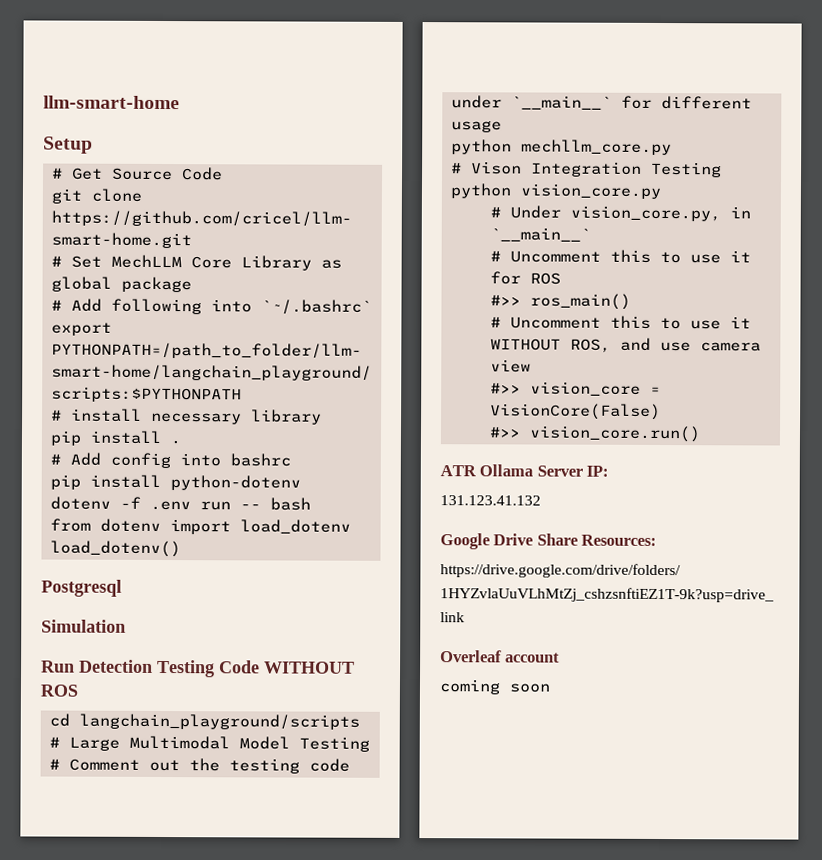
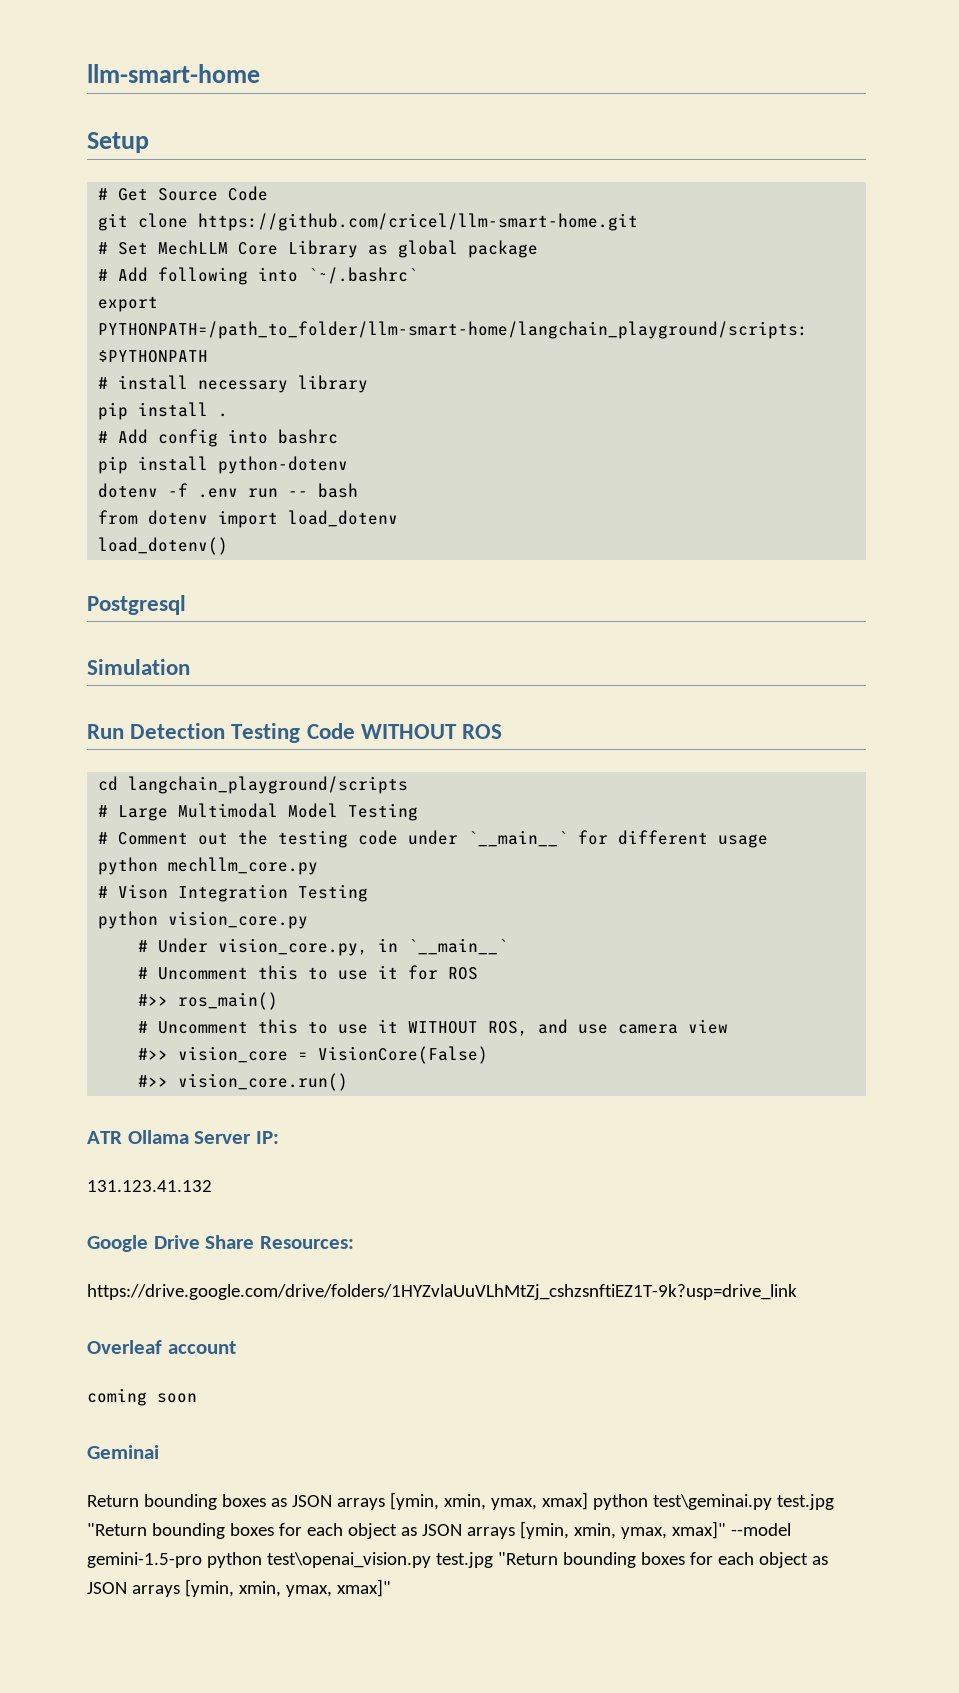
(550, 688) none -> [87,1445,159,1459] [87,1492,834,1510] [87,1521,791,1539] [87,1552,828,1568] [87,1579,391,1597] // Geminai // Return bounding boxes as JSON arrays [ymin, xmin, ymax, xmax] python test\geminai.py test.jpg "Return bounding boxes for each object as JSON arrays [ymin, xmin, ymax, xmax]" --model gemini-1.5-pro python test\openai_vision.py test.jpg "Return bounding boxes for each object as JSON arrays [ymin, xmin, ymax, xmax]"

